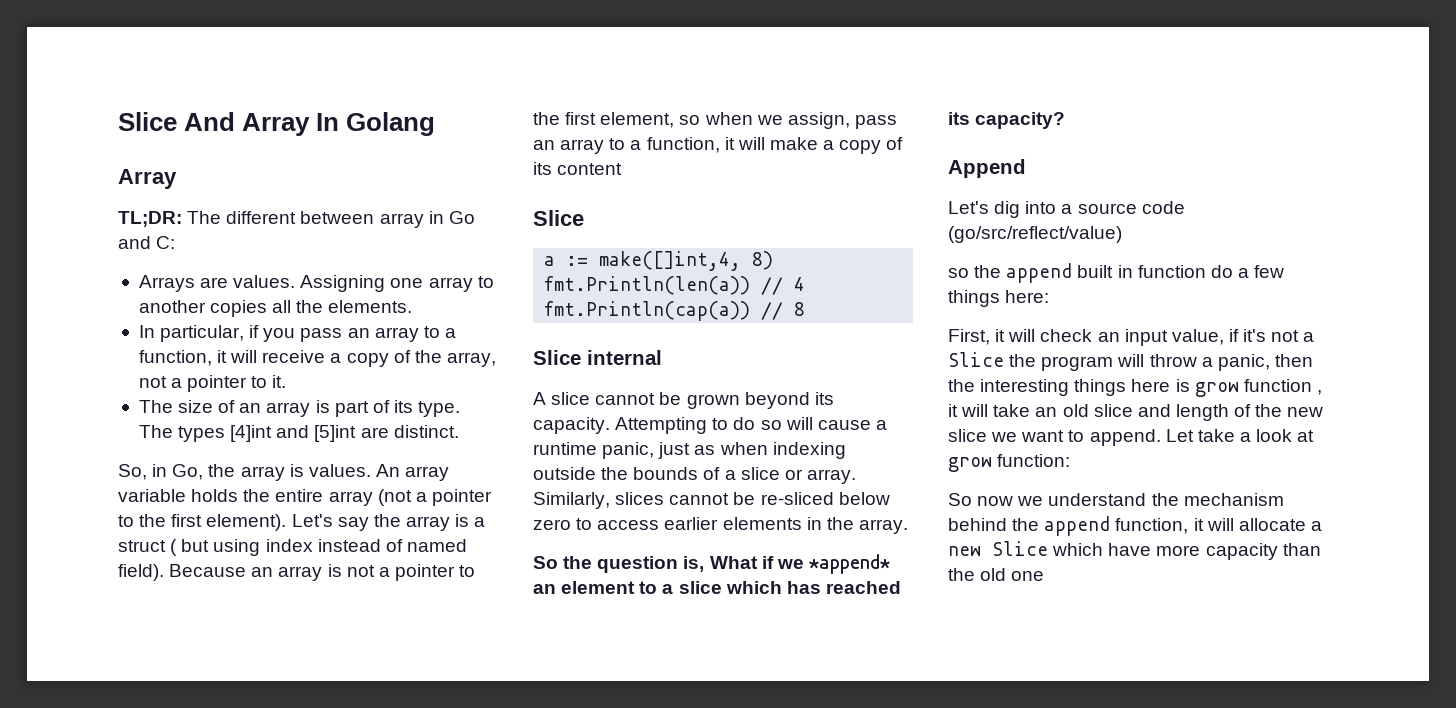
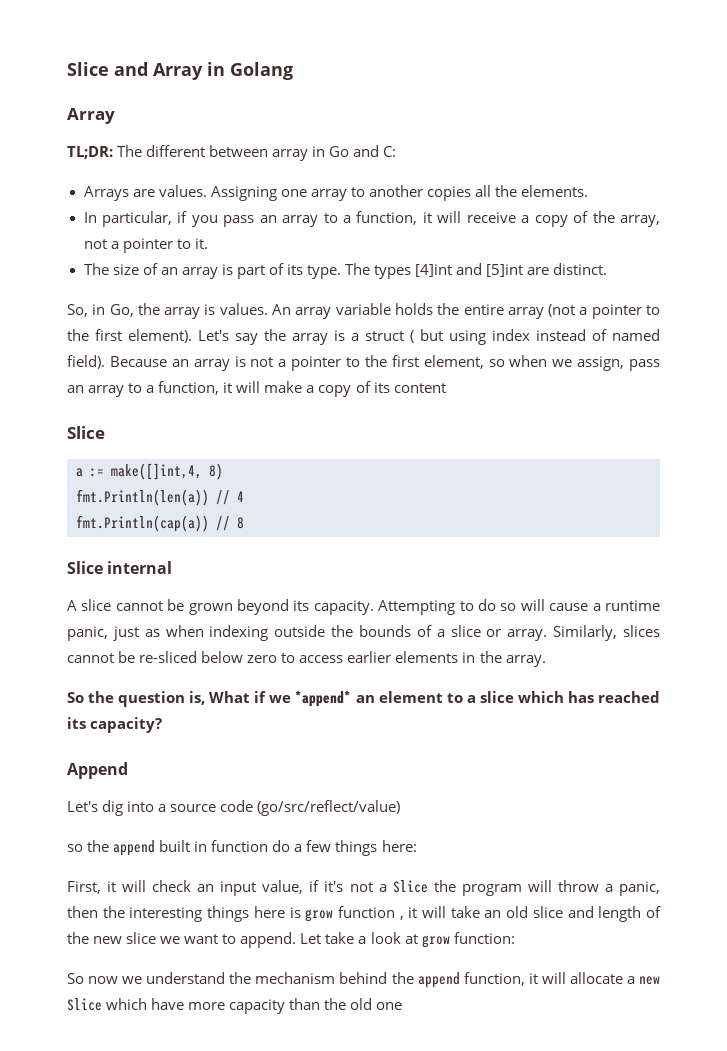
[118,112,340,136] Slice And Array In -> [67,62,225,80] Slice and Array in

